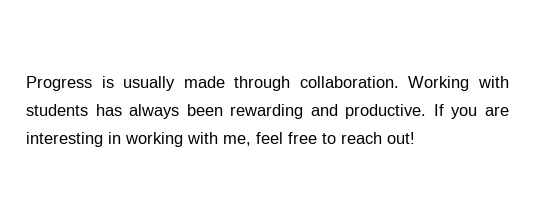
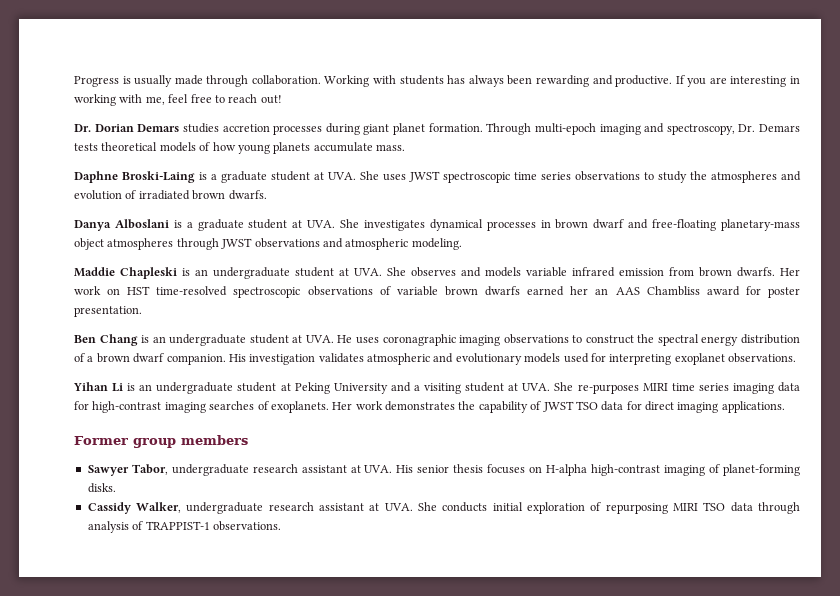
(415, 138) none -> [74,123,800,135] [74,142,405,154] [74,171,801,183] [74,190,267,200] [74,219,800,231] [74,238,462,250] [74,267,800,279] [74,286,801,298] [74,306,142,317] [74,334,800,346] [74,353,796,365] [73,382,800,394] [74,401,785,413] [74,435,248,448] [87,464,800,476] [87,483,116,493] [87,502,800,514] [87,521,281,533] // Dr. Dorian Demars studies accretion processes during giant planet formation. Through multi-epoch imaging and spectroscopy, Dr. Demars tests theoretical models of how young planets accumulate mass. // Daphne Broski-Laing is a graduate student at UVA. She uses JWST spectroscopic time series observations to study the atmospheres and evolution of irradiated brown dwarfs. // Danya Alboslani is a graduate student at UVA. She investigates dynamical processes in brown dwarf and free-floating planetary-mass object atmospheres through JWST observations and atmospheric modeling. // Maddie Chapleski is an undergraduate student at UVA. She observes and models variable infrared emission from brown dwarfs. Her work on HST time-resolved spectroscopic observations of variable brown dwarfs earned her an AAS Chambliss award for poster presentation. // Ben Chang is an undergraduate student at UVA. He uses coronagraphic imaging observations to construct the spectral energy distribution of a brown dwarf companion. His investigation validates atmospheric and evolutionary models used for interpreting exoplanet observations. // Yihan Li is an undergraduate student at Peking University and a visiting student at UVA. She re-purposes MIRI time series imaging data for high-contrast imaging searches of exoplanets. Her work demonstrates the capability of JWST TSO data for direct imaging applications. // Former group members // Sawyer Tabor, undergraduate research assistant at UVA. His senior thesis focuses on H-alpha high-contrast imaging of planet-forming disks. // Cassidy Walker, undergraduate research assistant at UVA. She conducts initial exploration of repurposing MIRI TSO data through analysis of TRAPPIST-1 observations.

